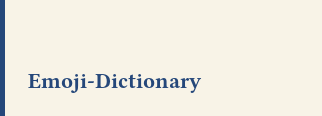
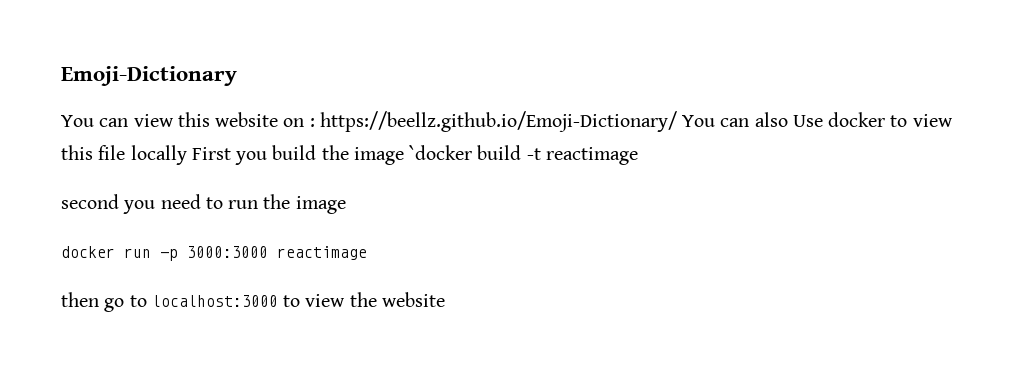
(202, 83) none -> [61,111,953,132] [61,145,638,165] [61,194,346,214] [61,246,367,261] [61,292,445,312] // You can view this website on : https://beellz.github.io/Emoji-Dictionary/ You can also Use docker to view this file locally First you build the image `docker build -t reactimage // second you need to run the image // docker run -p 3000:3000 reactimage // then go to localhost:3000 to view the website

